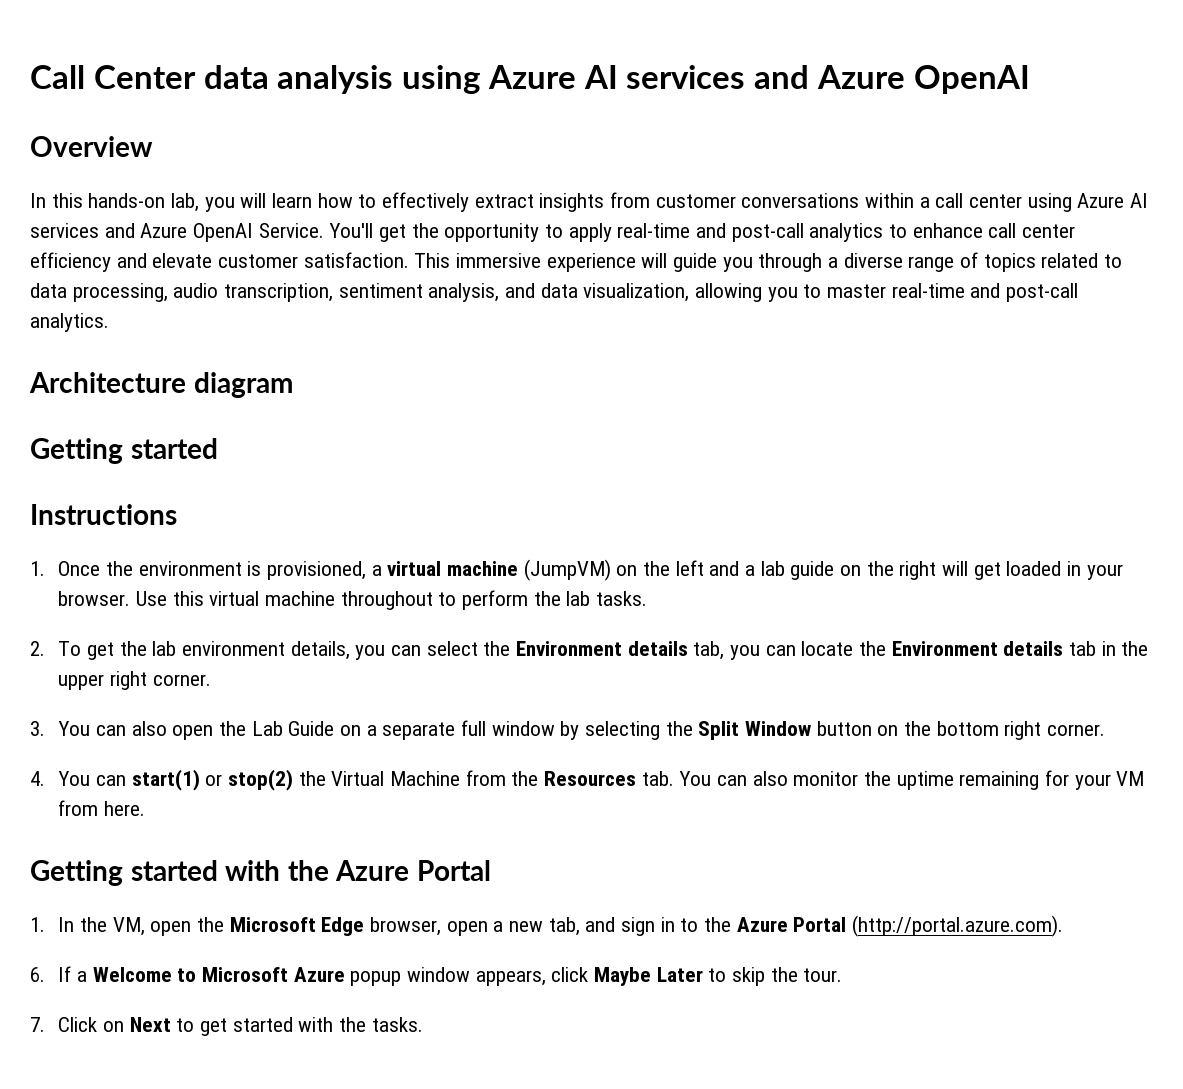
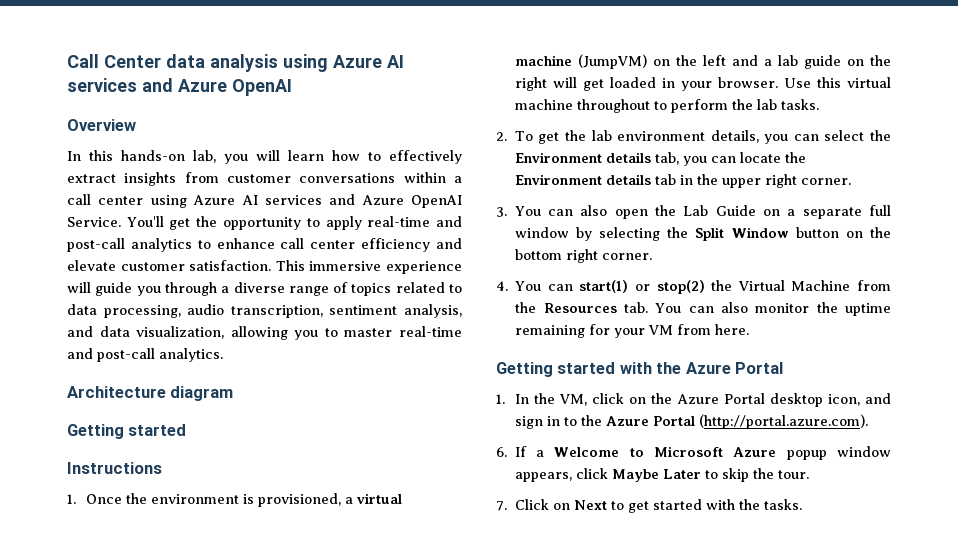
[150,917,580,936] open the Microsoft Edge browser, open a new tab, -> [592,393,860,407] click on the Azure Portal desktop icon,

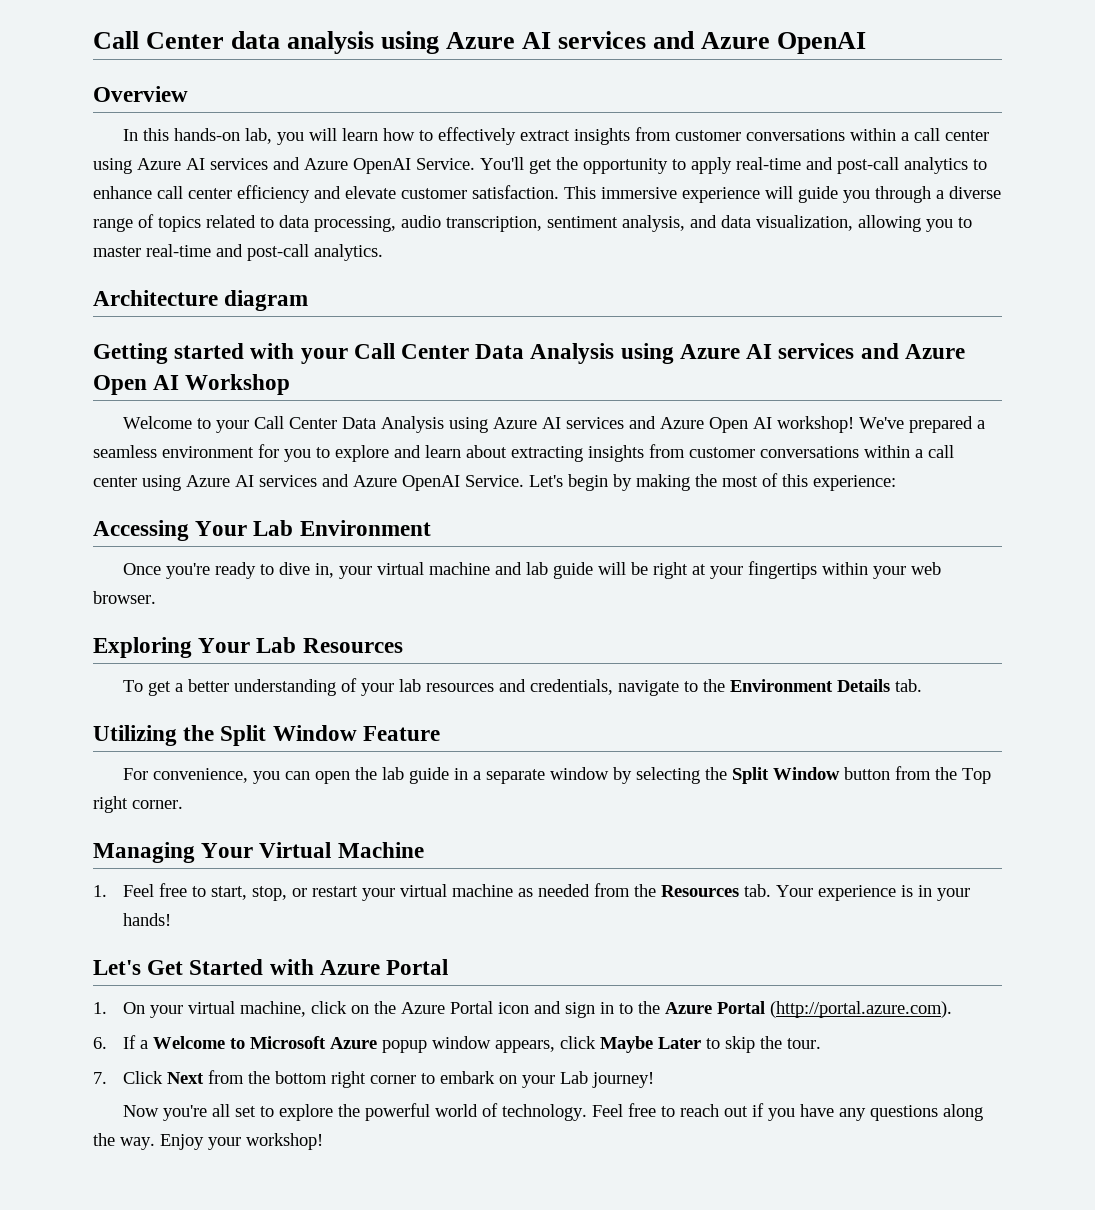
[67,462,162,474] [67,493,402,507] [514,54,891,69] [514,77,891,91] [514,99,819,113] [496,130,891,144] [514,152,806,166] [514,174,851,188] [496,205,781,219] // Instructions // 1. Once the environment is provisioned, a virtual machine (JumpVM) on the left and a lab guide on the right will get loaded in your browser. Use this virtual machine throughout to perform the lab tasks. // 2. To get the lab environment details, you can select the Environment details tab, you can locate the Environment details tab in the upper right corner. // 3. You can also open the Lab Guide on -> [250,343,965,364] [93,374,291,395] [123,416,986,433] [93,444,954,462] [93,473,896,491] [93,520,431,541] [123,561,942,579] [93,591,156,604] [93,637,403,658] [123,678,923,696] [93,725,440,746] [123,767,469,784] with your Call Center Data Analysis using Azure AI services and Azure Open AI Workshop // Welcome to your Call Center Data Analysis using Azure AI services and Azure Open AI workshop! We've prepared a seamless environment for you to explore and learn about extracting insights from customer conversations within a call center using Azure AI services and Azure OpenAI Service. Let's begin by making the most of this experience: // Accessing Your Lab Environment // Once you're ready to dive in, your virtual machine and lab guide will be right at your fingertips within your web browser. // Exploring Your Lab Resources // To get a better understanding of your lab resources and credentials, navigate to the Environment Details tab. // Utilizing the Split Window Feature // For convenience, you can open the lab guide in
[869,205,891,216] full -> (546, 776) none
[845,227,891,238] [514,249,652,263] [496,280,891,294] [515,302,891,316] [515,324,750,338] [496,362,682,377] on the bottom right corner. // 4. You can start(1) or stop(2) the Virtual Machine from the Resources tab. You can also monitor the uptime remaining for your VM from here. // Getting started with the -> [895,766,992,784] [93,796,183,813] [93,842,424,863] [93,883,971,901] [123,913,172,926] [93,959,314,975] from the Top right corner. // Managing Your Virtual Machine // 1. Feel free to start, stop, or restart your virtual machine as needed from the Resources tab. Your experience is in your hands! // Let's Get Started with
[514,393,588,406] In the VM, -> [123,1001,307,1018] On your virtual machine,
[769,393,860,407] desktop icon, -> [498,1002,530,1014] icon
[552,499,802,513] on Next to get started with the tasks. -> [167,1070,655,1088] [123,1103,984,1121] [93,1133,323,1150] Next from the bottom right corner to embark on your Lab journey! // Now you're all set to explore the powerful world of technology. Feel free to reach out if you have any questions along the way. Enjoy your workshop!

